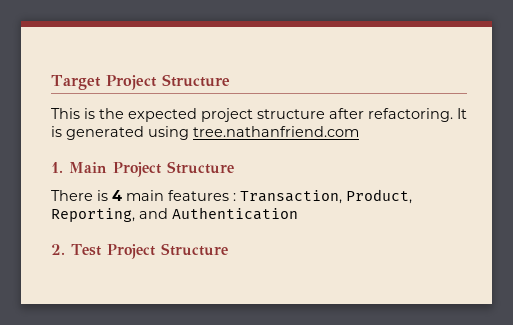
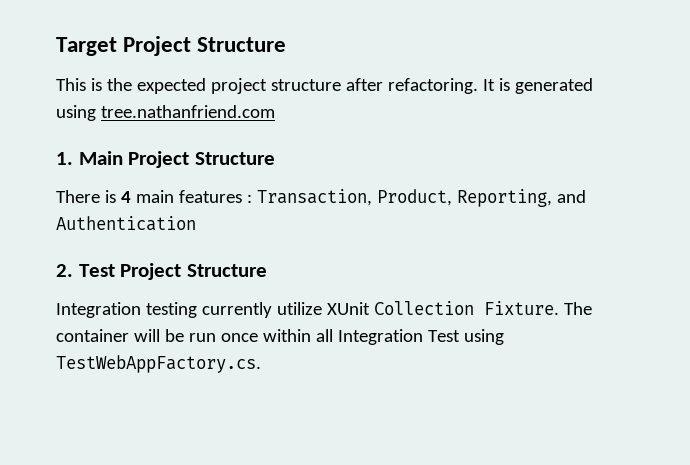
(228, 249) none -> [56,301,592,318] [56,329,504,345] [56,355,261,373] // Integration testing currently utilize XUnit Collection Fixture. The container will be run once within all Integration Test using TestWebAppFactory.cs.

